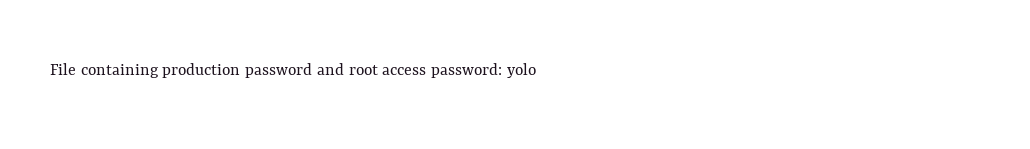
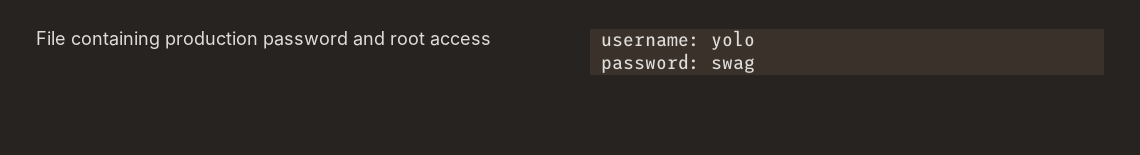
[431,63,536,78] password: yolo -> [600,30,755,50] [600,53,755,73] // username: yolo // password: swag

